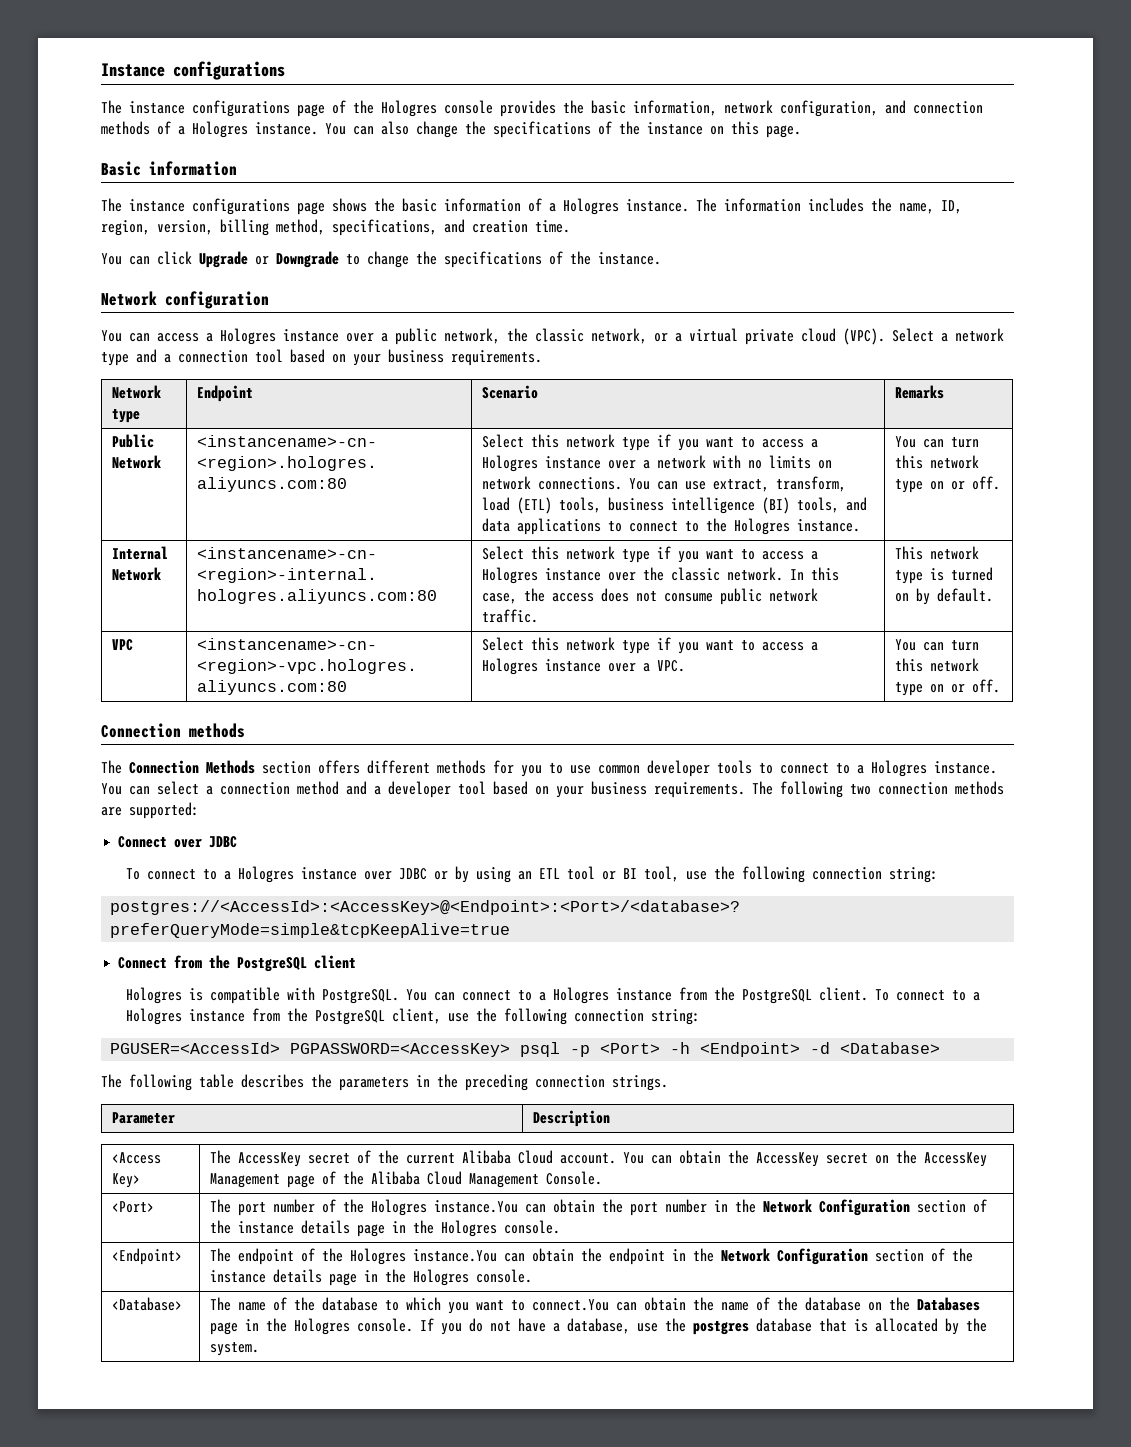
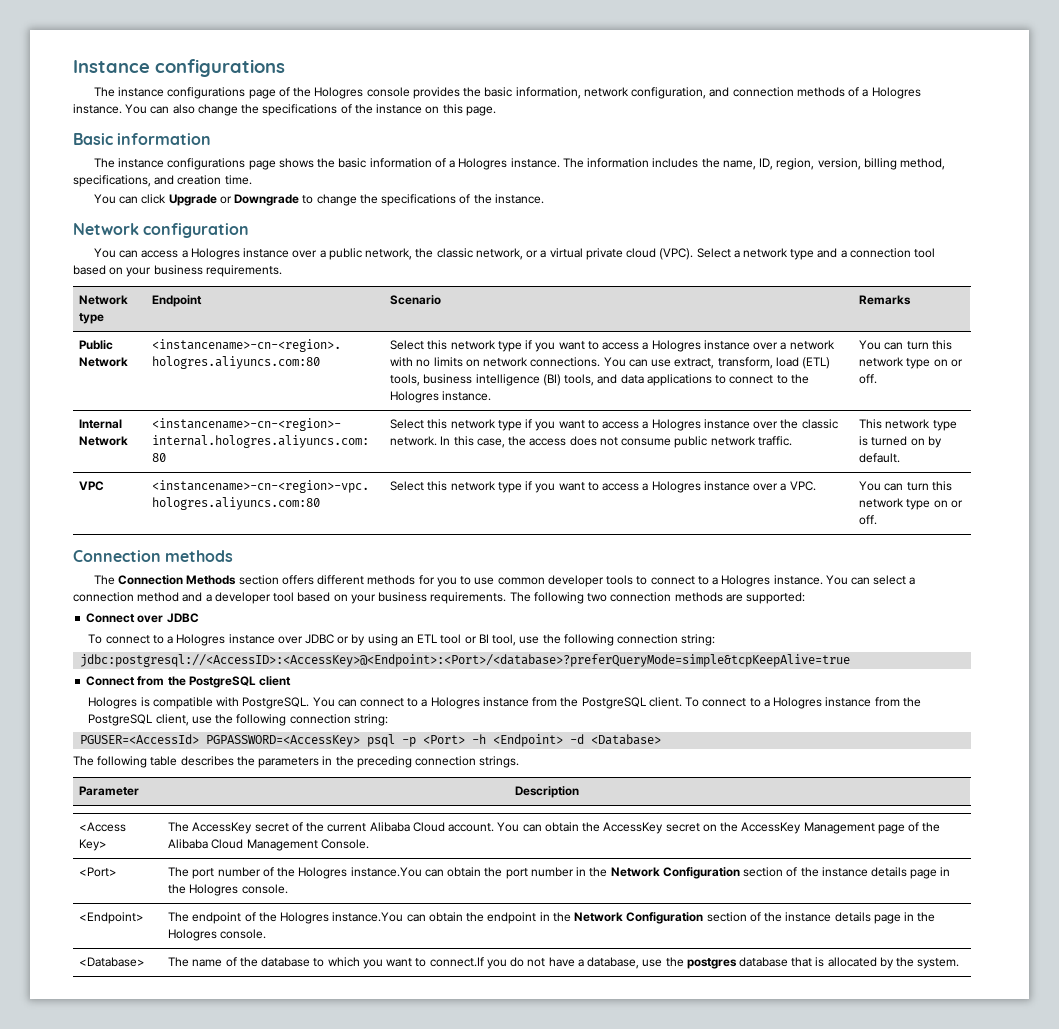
[110,900,741,915] [110,923,511,938] postgres://<AccessId>:<AccessKey>@<Endpoint>:<Port>/<database>? preferQueryMode=simple&tcpKeepAlive=true -> [80,654,851,667] jdbc:postgresql://<AccessID>:<AccessKey>@<Endpoint>:<Port>/<database>?preferQueryMode=simple&tcpKeepAlive=true
[532,1297,981,1311] [210,1318,435,1335] connect.You can obtain the name of the database on the Databases page in the Hologres console. If -> [429,957,484,967] connect.If

